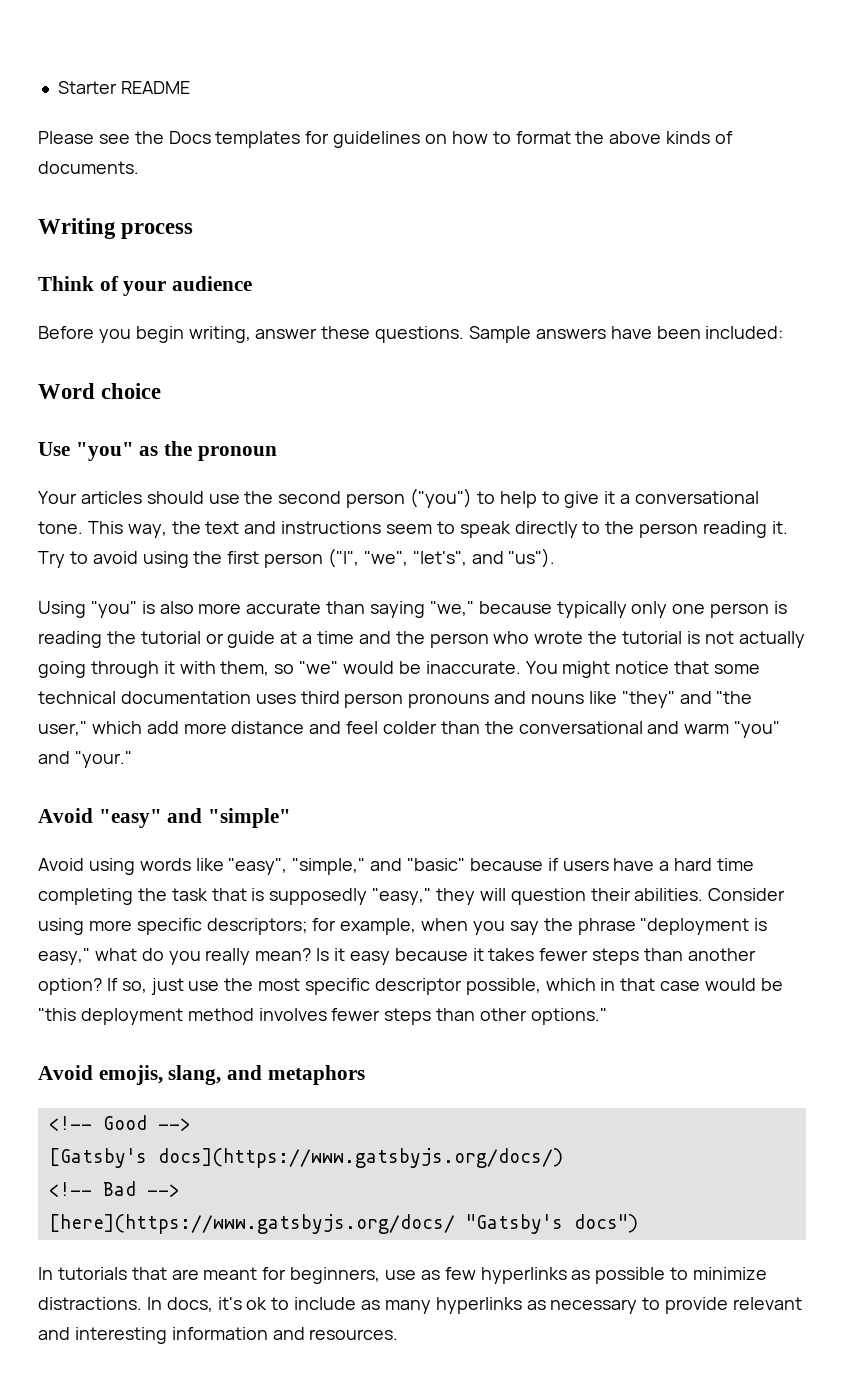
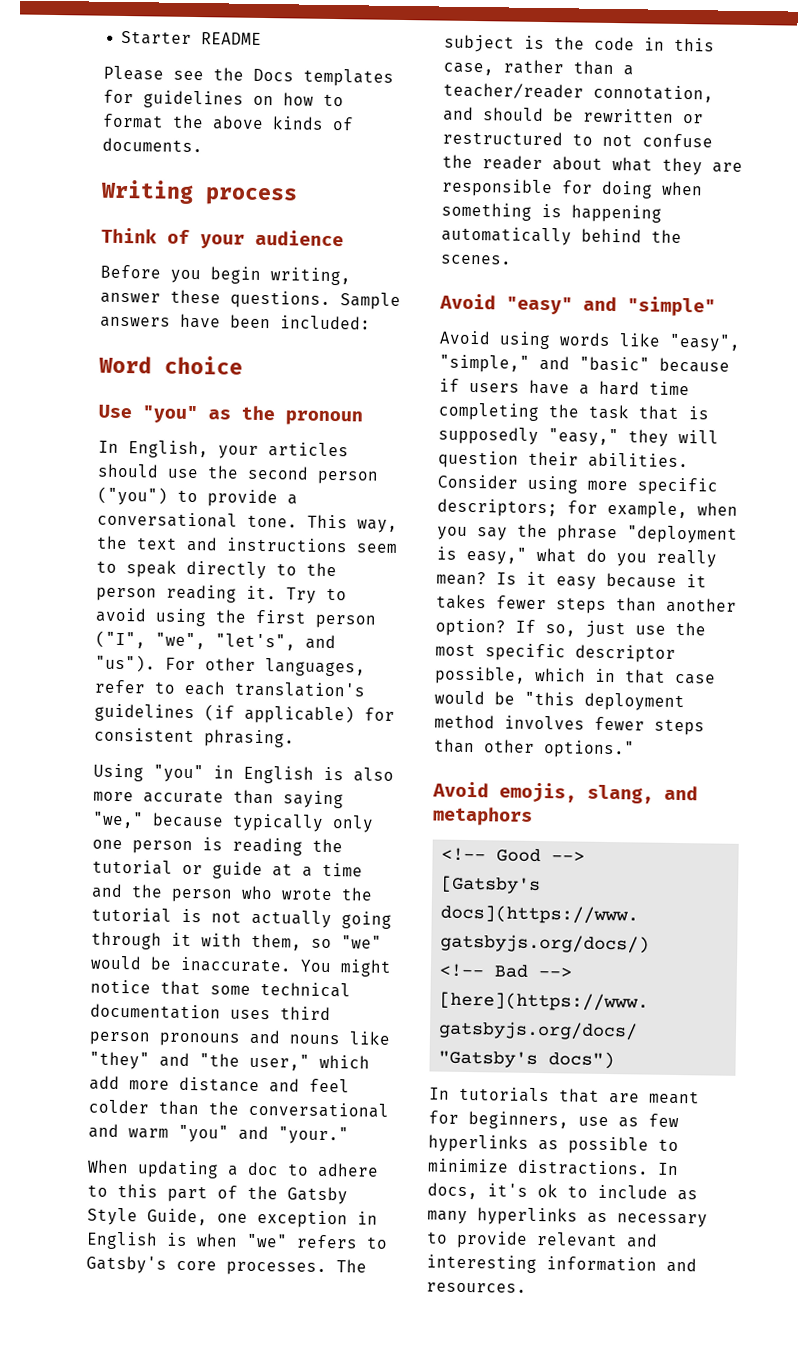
[38,491,77,504] Your -> [98,440,259,459] In English, your
[499,491,616,508] help to give it -> [207,489,278,508] provide
(556, 558) none -> [165,657,366,677] [94,679,366,698] [94,703,395,725] [94,727,295,748] For other languages, refer to each translation's guidelines (if applicable) for consistent phrasing.
(137, 609) none -> [213,765,314,784] in English
(132, 759) none -> [87,1159,379,1179] [87,1184,348,1205] [87,1207,378,1229] [86,1231,388,1250] [86,1255,367,1277] [444,34,715,53] [443,59,634,76] [443,82,714,103] [443,106,704,124] [442,130,713,148] [442,154,743,176] [441,178,703,199] [441,202,662,223] [441,226,682,246] [441,254,512,265] // When updating a doc to adhere to this part of the Gatsby Style Guide, one exception in English is when "we" refers to Gatsby's core processes. The subject is the code in this case, rather than a teacher/reader connotation, and should be rewritten or restructured to not confuse the reader about what they are responsible for doing when something is happening automatically behind the scenes.

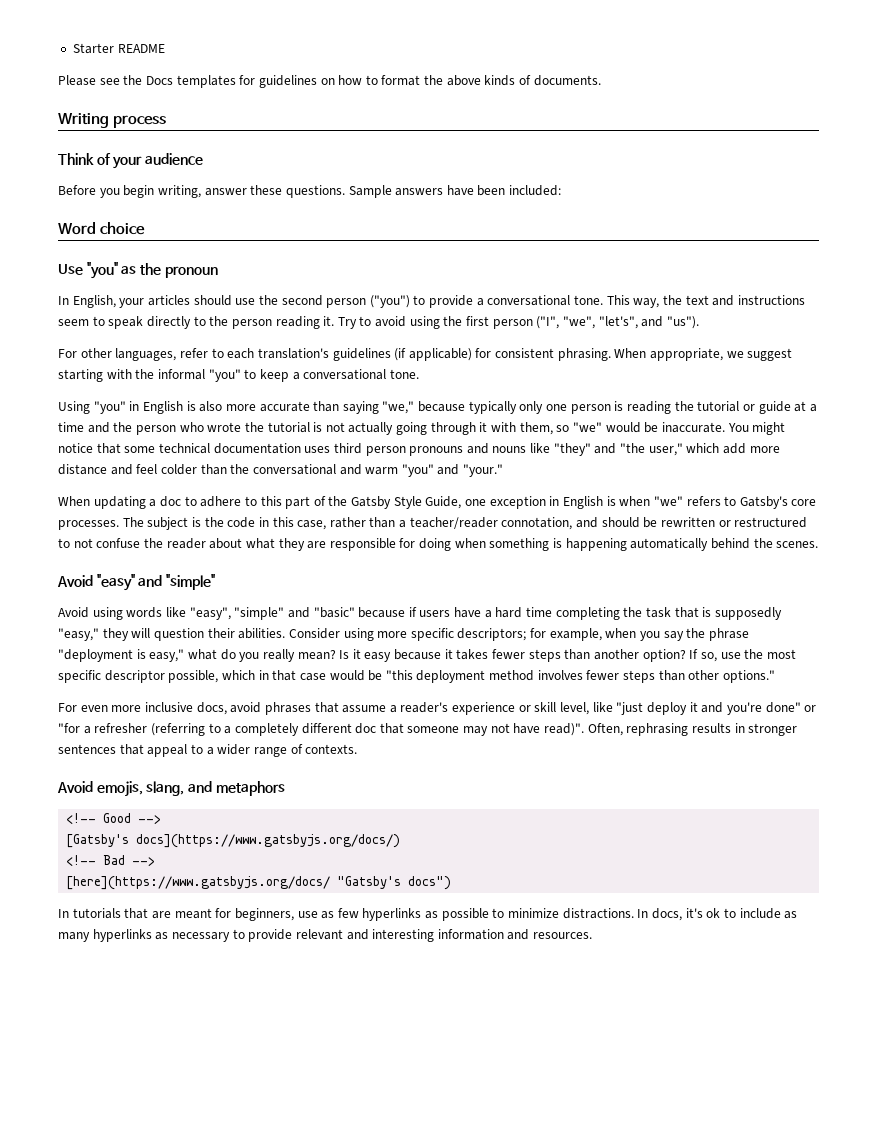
(156, 663) none -> (699, 322) //
(295, 738) none -> [614,348,793,361] [58,369,419,382] When appropriate, we suggest starting with the informal "you" to keep a conversational tone.
[439,354,530,373] "simple," -> [234,607,285,620] "simple"
[585,620,626,639] just -> (717, 657) none
(635, 749) none -> [58,702,817,715] [58,723,798,736] [58,744,358,757] // For even more inclusive docs, avoid phrases that assume a reader's experience or skill level, like "just deploy it and you're done" or "for a refresher (referring to a completely different doc that someone may not have read)". Often, rephrasing results in stronger sentences that appeal to a wider range of contexts.

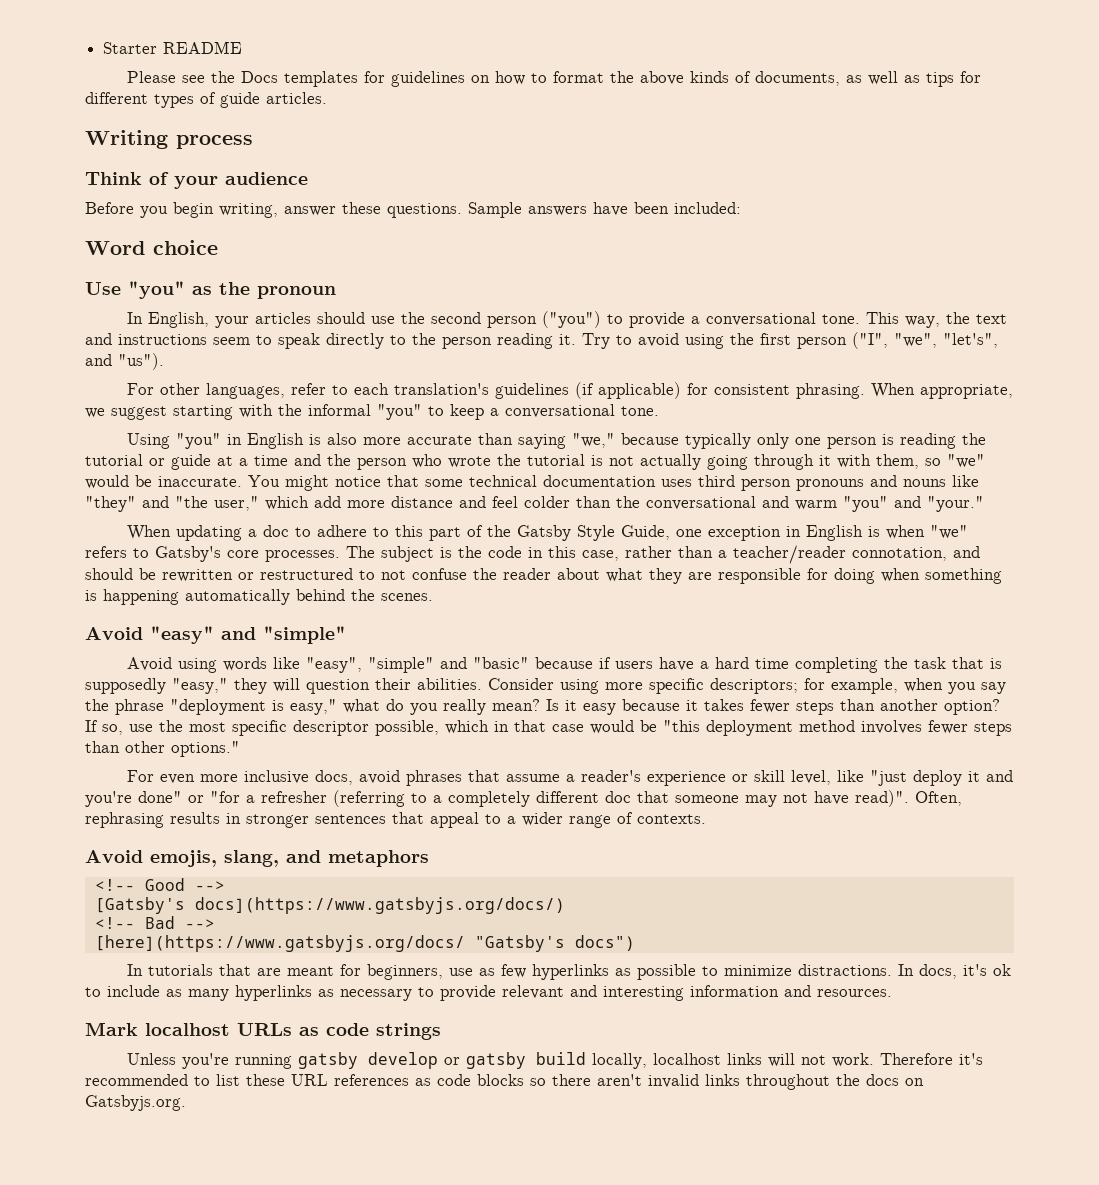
[533,75,601,86] documents. -> [754,71,981,87] [85,92,327,108] documents, as well as tips for different types of guide articles.
(593, 935) none -> [85,1022,441,1040] [126,1052,983,1069] [85,1074,924,1090] [85,1095,186,1111] // Mark localhost URLs as code strings // Unless you're running gatsby develop or gatsby build locally, localhost links will not work. Therefore it's recommended to list these URL references as code blocks so there aren't invalid links throughout the docs on Gatsbyjs.org.

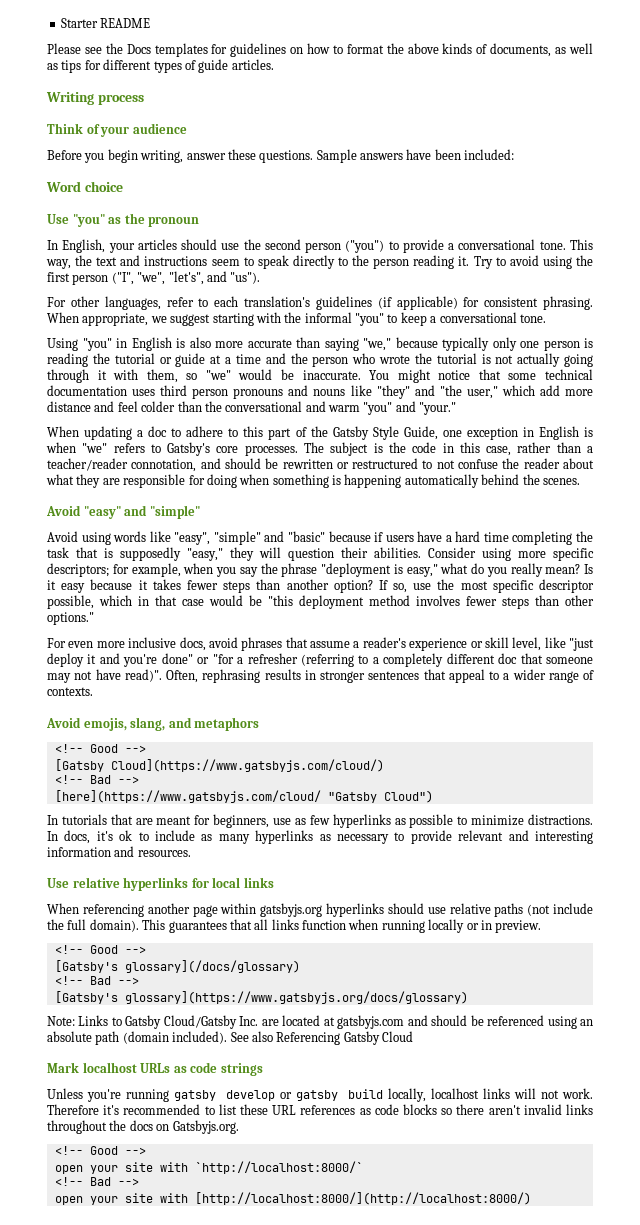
[94,897,565,914] [94,916,215,929] [94,935,635,952] [Gatsby's docs](https://www.gatsbyjs.org/docs/) // <!-- Bad --> // [here](https://www.gatsbyjs.org/docs/ "Gatsby's docs") -> [54,759,384,772] [54,775,139,784] [54,790,433,803] [Gatsby Cloud](https://www.gatsbyjs.com/cloud/) // <!-- Bad --> // [here](https://www.gatsbyjs.com/cloud/ "Gatsby Cloud")
(892, 993) none -> [47,877,274,891] [47,903,593,917] [47,919,542,933] [54,945,146,954] [54,960,300,973] [54,976,139,985] [54,991,468,1004] [47,1015,593,1029] [47,1031,413,1045] // Use relative hyperlinks for local links // When referencing another page within gatsbyjs.org hyperlinks should use relative paths (not include the full domain). This guarantees that all links function when running locally or in preview. // <!-- Good --> // [Gatsby's glossary](/docs/glossary) // <!-- Bad --> // [Gatsby's glossary](https://www.gatsbyjs.org/docs/glossary) // Note: Links to Gatsby Cloud/Gatsby Inc. are located at gatsbyjs.com and should be referenced using an absolute path (domain included). See also Referencing Gatsby Cloud
(186, 1103) none -> [54,1146,146,1155] [54,1161,363,1174] [54,1177,139,1186] [54,1192,531,1205] // <!-- Good --> // open your site with `http://localhost:8000/` // <!-- Bad --> // open your site with [http://localhost:8000/](http://localhost:8000/)

